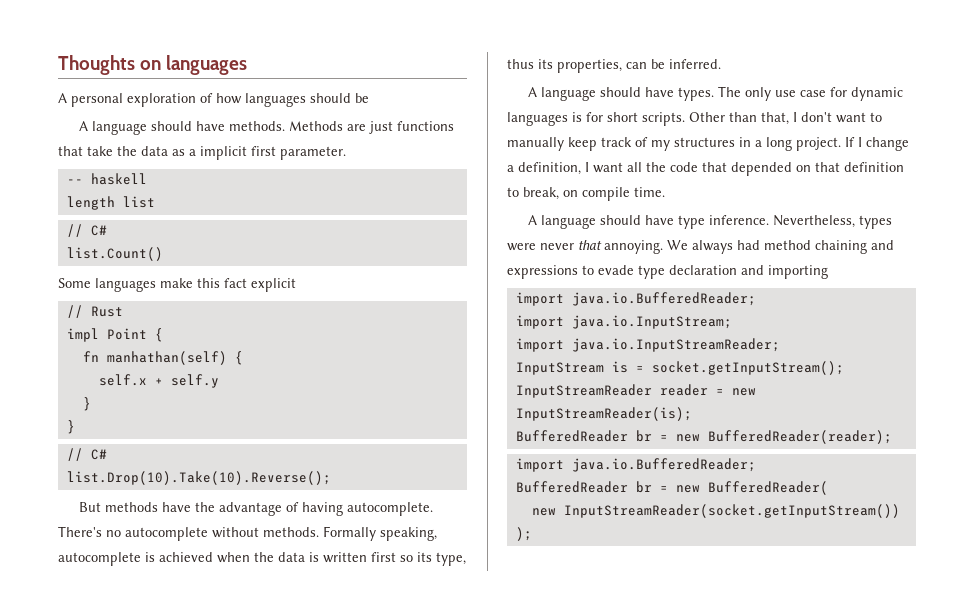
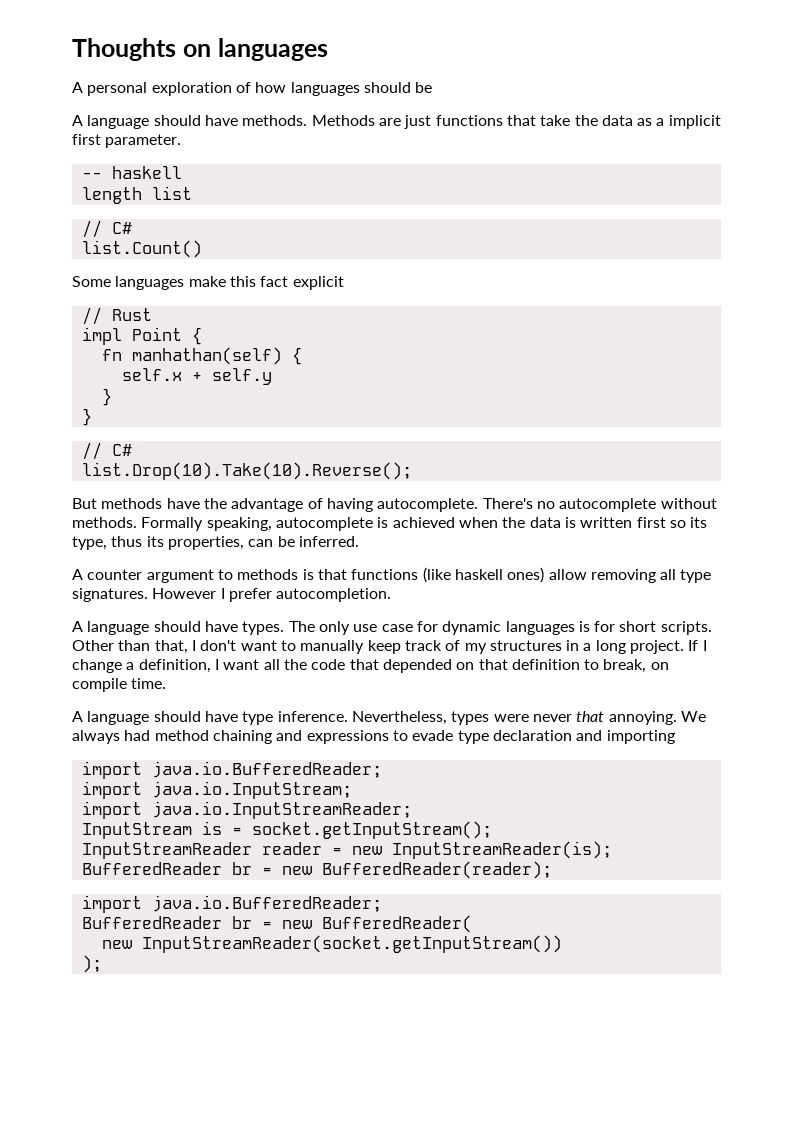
(721, 64) none -> [72,567,712,583] [72,588,392,602] // A counter argument to methods is that functions (like haskell ones) allow removing all type signatures. However I prefer autocompletion.

